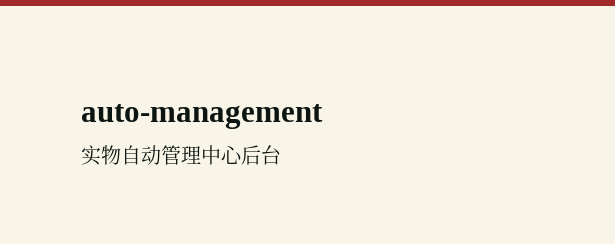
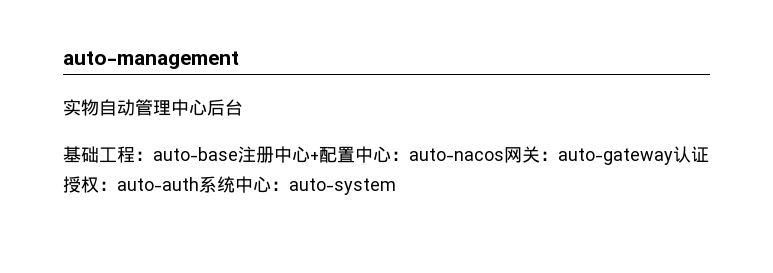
(281, 155) none -> [63,146,709,165] [63,176,396,195] // 基础工程：auto-base注册中心+配置中心：auto-nacos网关：auto-gateway认证授权：auto-auth系统中心：auto-system

